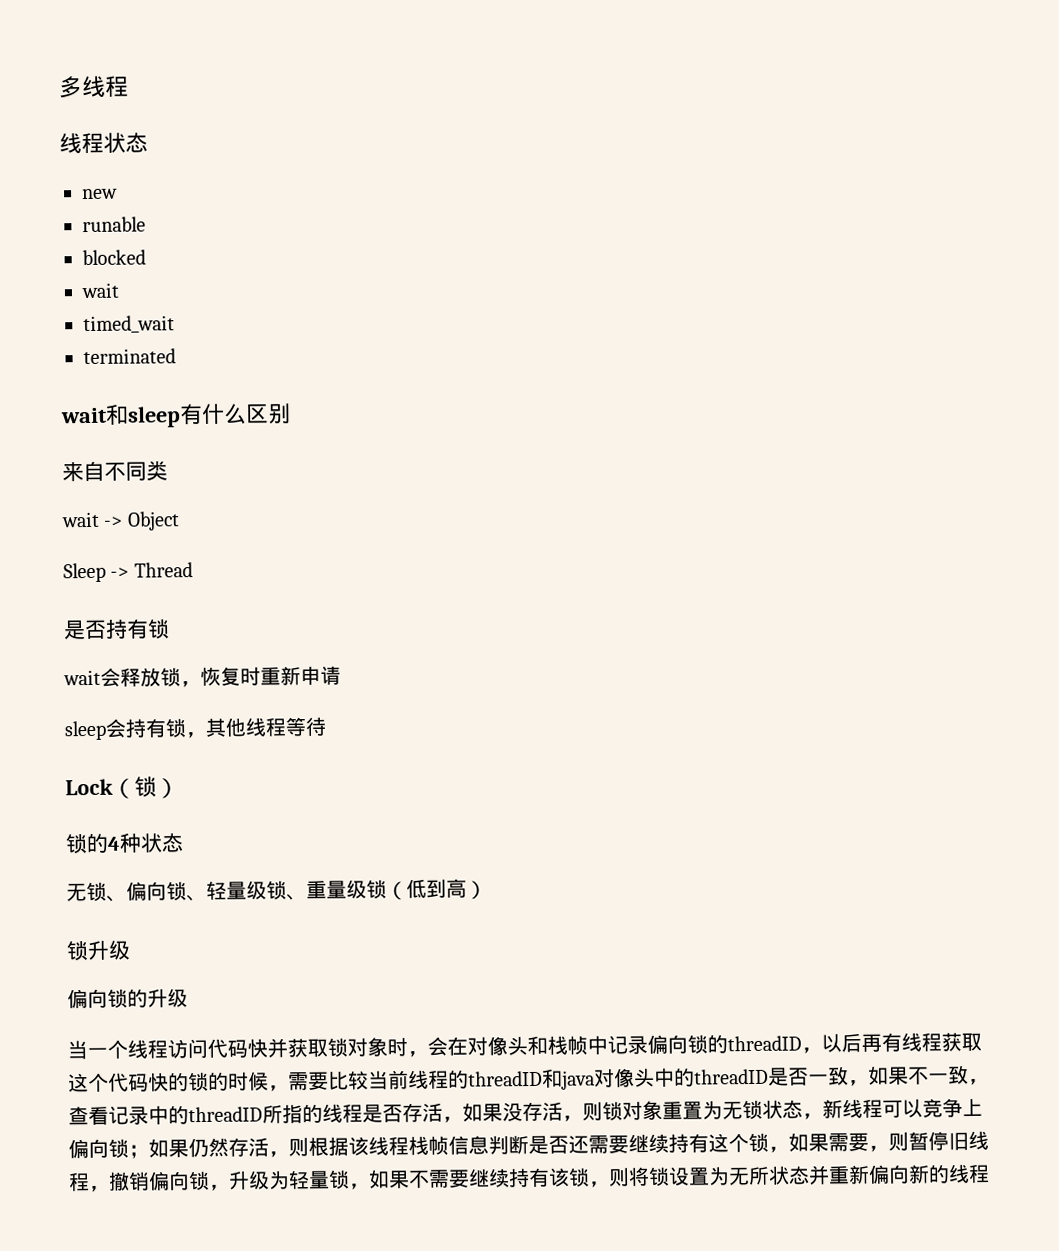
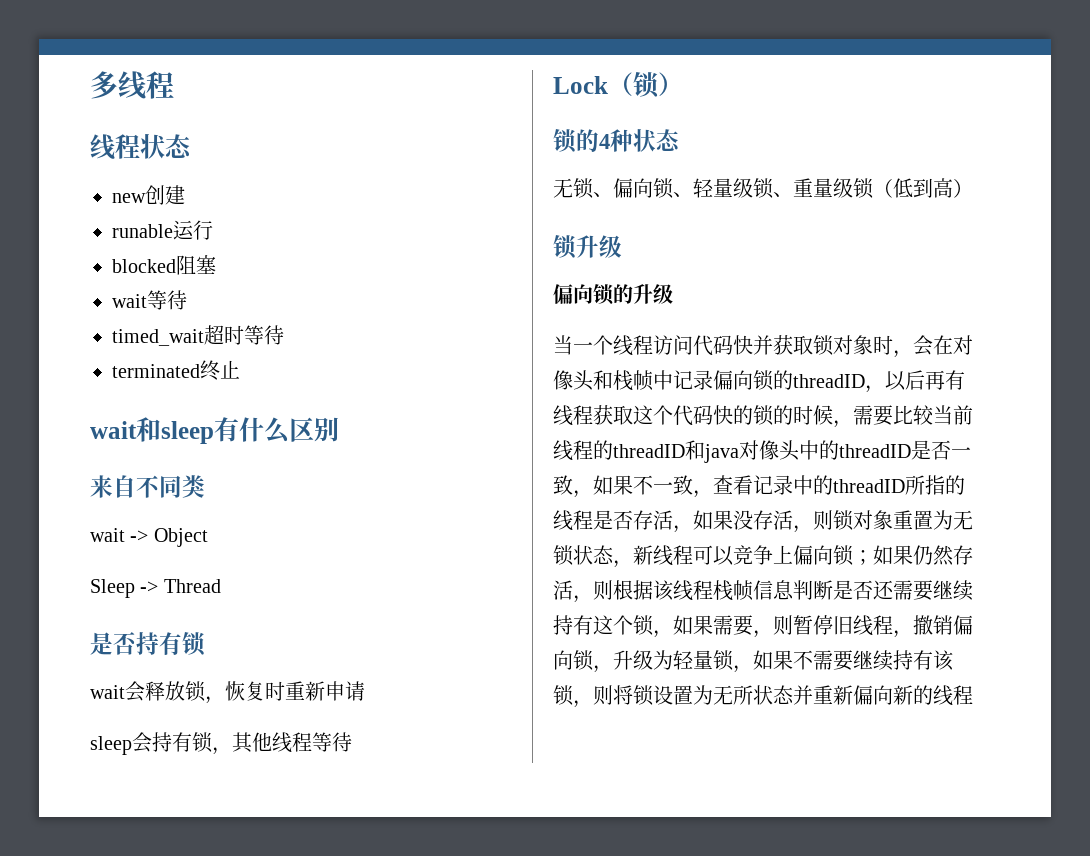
(118, 194) none -> [145,185,185,205] 创建
(146, 224) none -> [173,220,213,240] 运行
[81,282,120,299] // wait -> [176,255,216,275] [112,290,187,310] 阻塞 // wait等待
(175, 324) none -> [204,325,284,345] 超时等待
(176, 356) none -> [200,360,240,381] 终止

